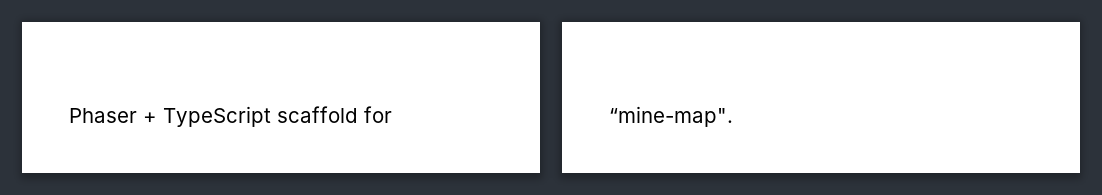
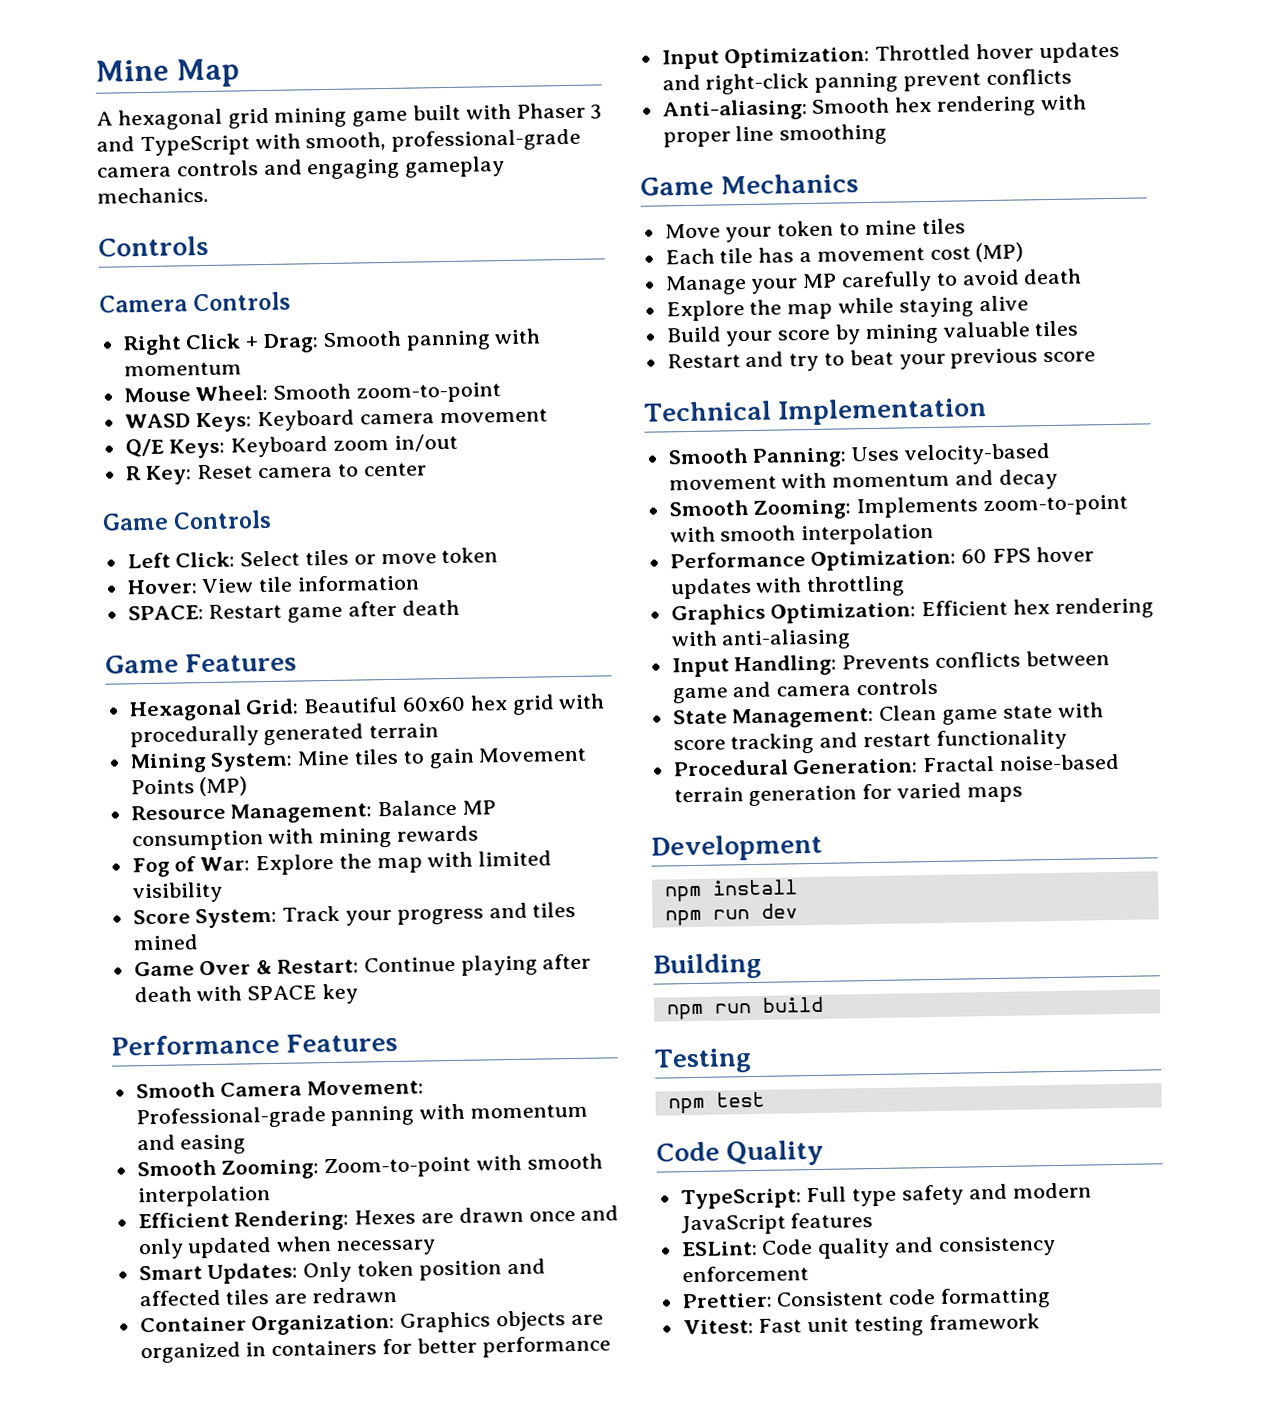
[69,106,733,127] Phaser + TypeScript scaffold for “mine-map". -> [95,58,241,88] [96,102,603,131] [96,128,582,157] [97,156,506,180] [97,186,209,204] [98,235,209,257] [99,291,292,313] [122,328,542,356] [123,361,242,377] [123,382,502,404] [124,408,548,433] [124,433,458,459] [125,462,427,486] [102,509,273,531] [126,547,499,569] [126,574,421,595] [127,599,460,623] [105,652,298,674] [128,693,606,722] [129,723,440,748] [129,746,587,774] [130,776,249,797] [130,799,497,824] [131,825,480,852] [131,850,553,878] [131,881,223,904] [132,901,577,929] [132,934,199,951] [133,953,592,977] [133,983,359,1005] [111,1032,399,1056] [135,1079,425,1099] [135,1103,589,1130] [136,1134,247,1155] [136,1153,603,1180] [136,1185,271,1208] [137,1205,620,1232] [137,1236,437,1260] [138,1258,546,1285] [138,1286,398,1307] [139,1310,604,1336] [139,1335,611,1364] [661,41,1120,70] [661,68,1072,95] [662,94,1087,122] [662,123,888,148] [640,173,860,196] [664,218,966,243] [664,242,1025,265] [664,268,1083,296] [665,295,1029,322] [665,320,1079,347] [666,348,1097,372] [644,397,988,426] [667,443,1052,468] [668,468,1058,491] [668,494,1129,520] [669,522,935,546] [669,546,1094,572] [669,575,906,600] [670,597,1154,626] [670,628,852,651] [671,650,1110,678] [671,678,939,704] [672,702,1104,729] [672,728,1067,755] [672,753,1121,777] [673,782,1023,807] [651,833,823,862] [664,879,798,902] [664,903,798,926] [653,952,762,980] [666,996,824,1020] [654,1048,752,1074] [667,1091,765,1114] [656,1139,825,1167] [680,1182,1092,1210] [680,1212,874,1236] [680,1236,1056,1259] [681,1265,809,1283] [681,1287,1052,1309] [682,1313,1040,1337] Mine Map // A hexagonal grid mining game built with Phaser 3 and TypeScript with smooth, professional-grade camera controls and engaging gameplay mechanics. // Controls // Camera Controls // Right Click + Drag: Smooth panning with momentum // Mouse Wheel: Smooth zoom-to-point // WASD Keys: Keyboard camera movement // Q/E Keys: Keyboard zoom in/out // R Key: Reset camera to center // Game Controls // Left Click: Select tiles or move token // Hover: View tile information // SPACE: Restart game after death // Game Features // Hexagonal Grid: Beautiful 60x60 hex grid with procedurally generated terrain // Mining System: Mine tiles to gain Movement Points (MP) // Resource Management: Balance MP consumption with mining rewards // Fog of War: Explore the map with limited visibility // Score System: Track your progress and tiles mined // Game Over & Restart: Continue playing after death with SPACE key // Performance Features // Smooth Camera Movement: Professional-grade panning with momentum and easing // Smooth Zooming: Zoom-to-point with smooth interpolation // Efficient Rendering: Hexes are drawn once and only updated when necessary // Smart Updates: Only token position and affected tiles are redrawn // Container Organization: Graphics objects are organized in containers for better performance // Input Optimization: Throttled hover updates and right-click panning prevent conflicts // Anti-aliasing: Smooth hex rendering with proper line smoothing // Game Mechanics // Move your token to mine tiles // Each tile has a movement cost (MP) // Manage your MP carefully to avoid death // Explore the map while staying alive // Build your score by mining valuable tiles // Restart and try to beat your previous score // Technical Implementation // Smooth Panning: Uses velocity-based movement with momentum and decay // Smooth Zooming: Implements zoom-to-point with smooth interpolation // Performance Optimization: 60 FPS hover updates with throttling // Graphics Optimization: Efficient hex rendering with anti-aliasing // Input Handling: Prevents conflicts between game and camera controls // State Management: Clean game state with score tracking and restart functionality // Procedural Generation: Fractal noise-based terrain generation for varied maps // Development // npm install // npm run dev // Building // npm run build // Testing // npm test // Code Quality // TypeScript: Full type safety and modern JavaScript features // ESLint: Code quality and consistency enforcement // Prettier: Consistent code formatting // Vitest: Fast unit testing framework

